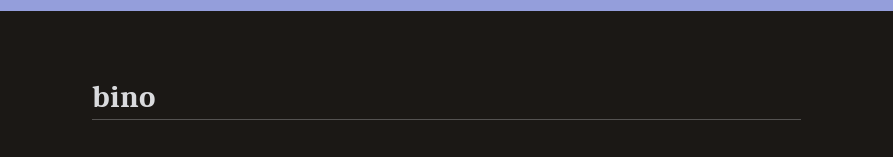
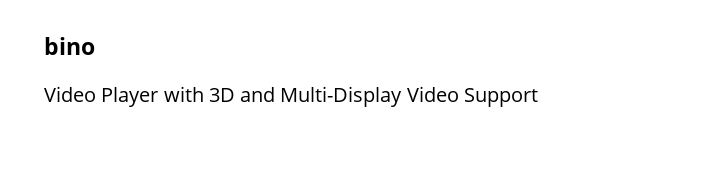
(155, 96) none -> [44,86,538,107] // Video Player with 3D and Multi-Display Video Support

